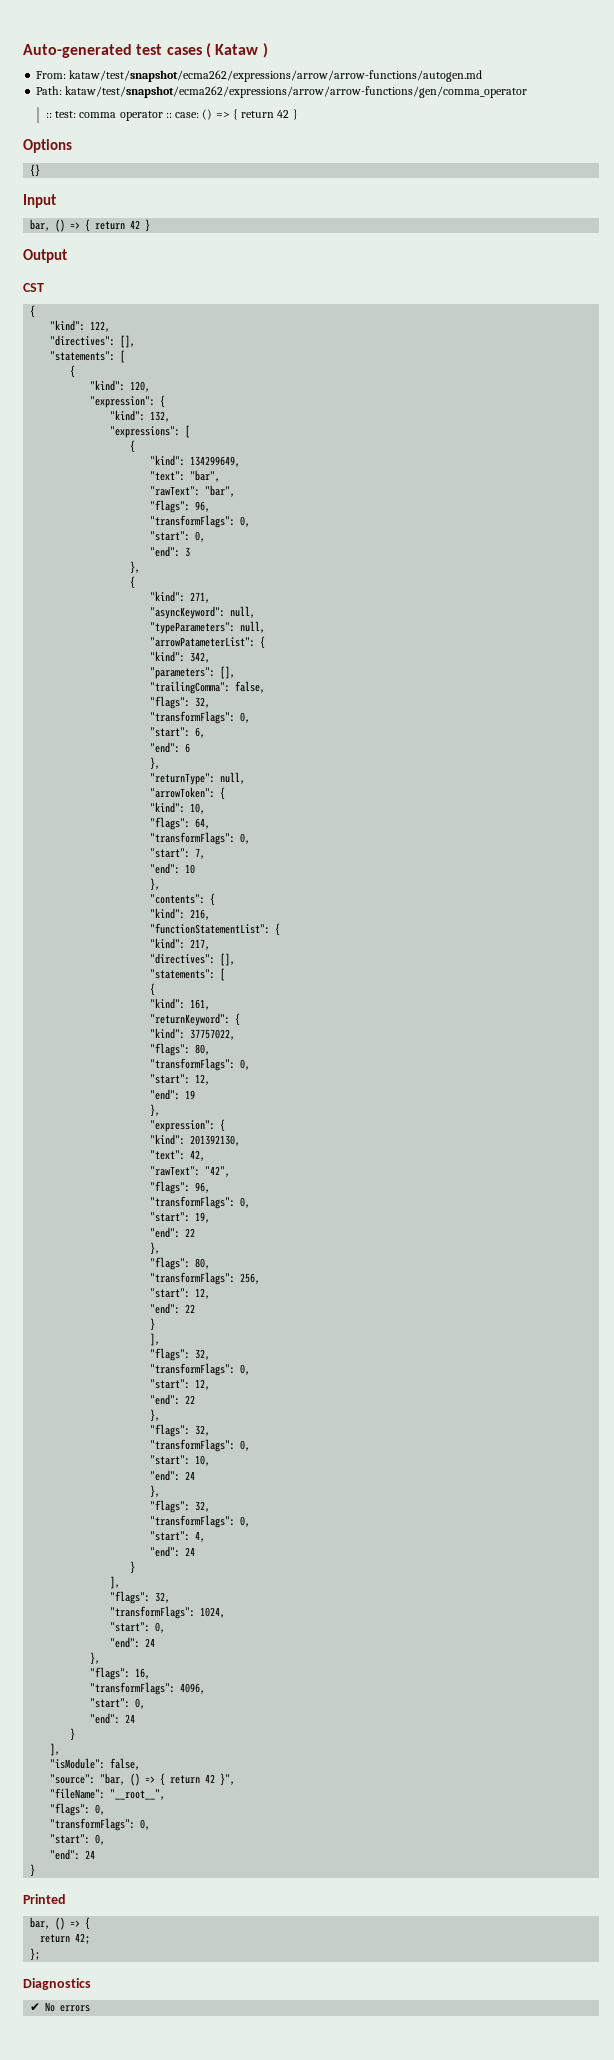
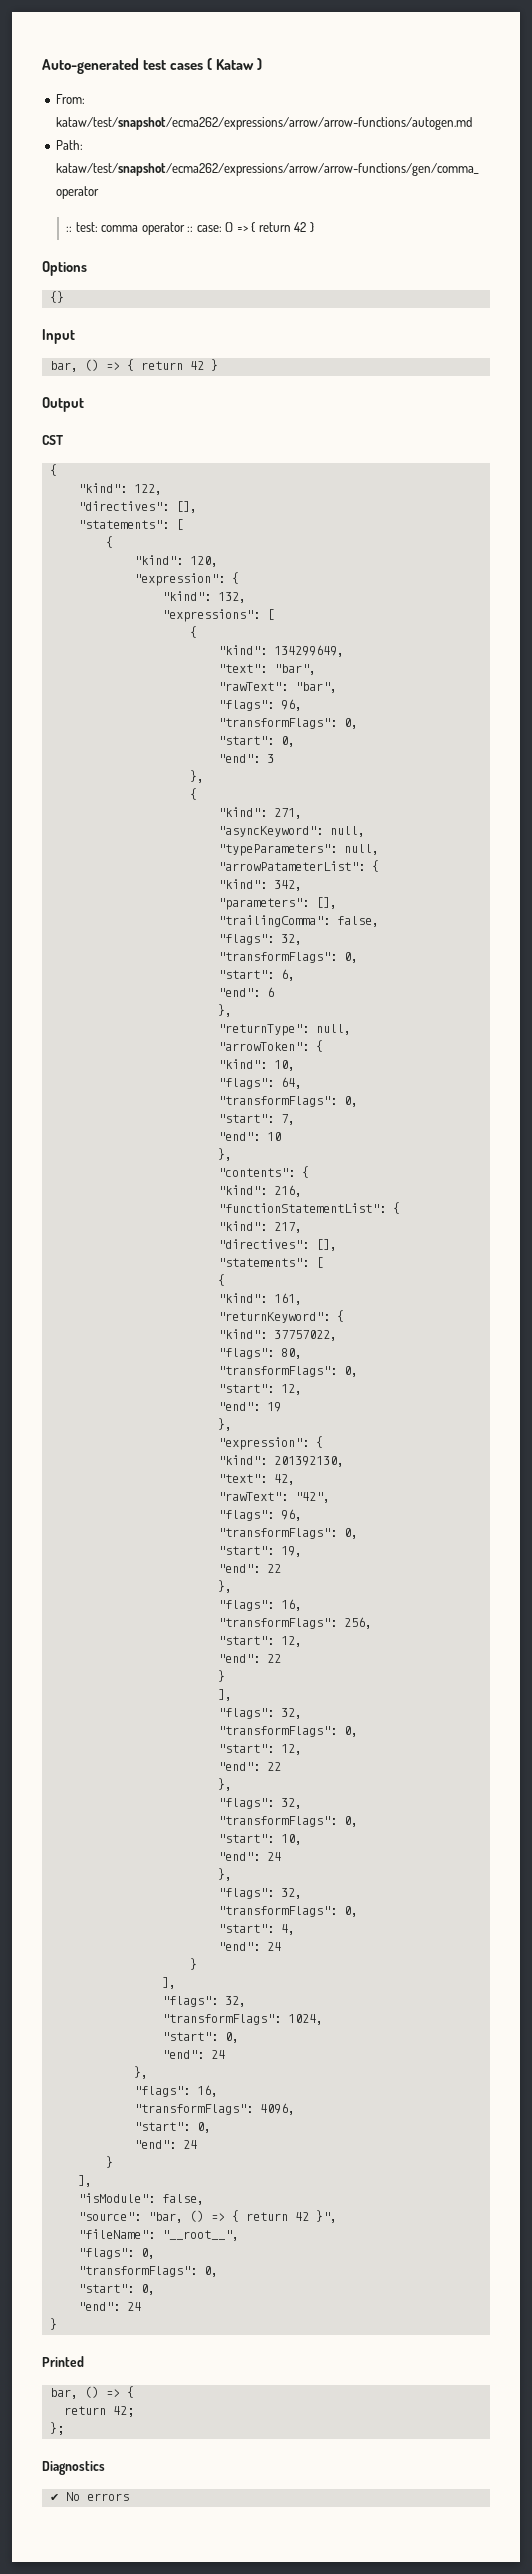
[195,1258,211,1269] 80, -> [280,1599,302,1611] 16,

